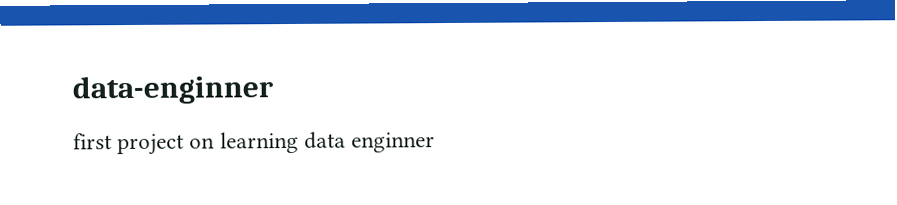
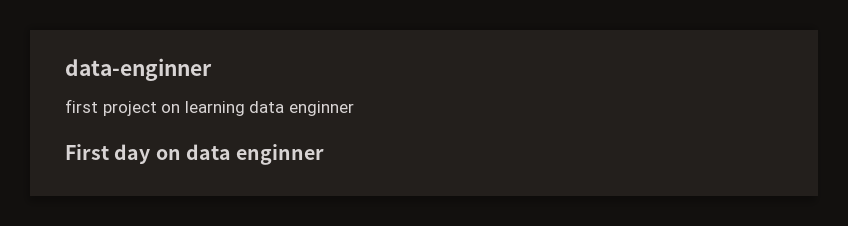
(436, 142) none -> [65,144,325,165] // First day on data enginner

